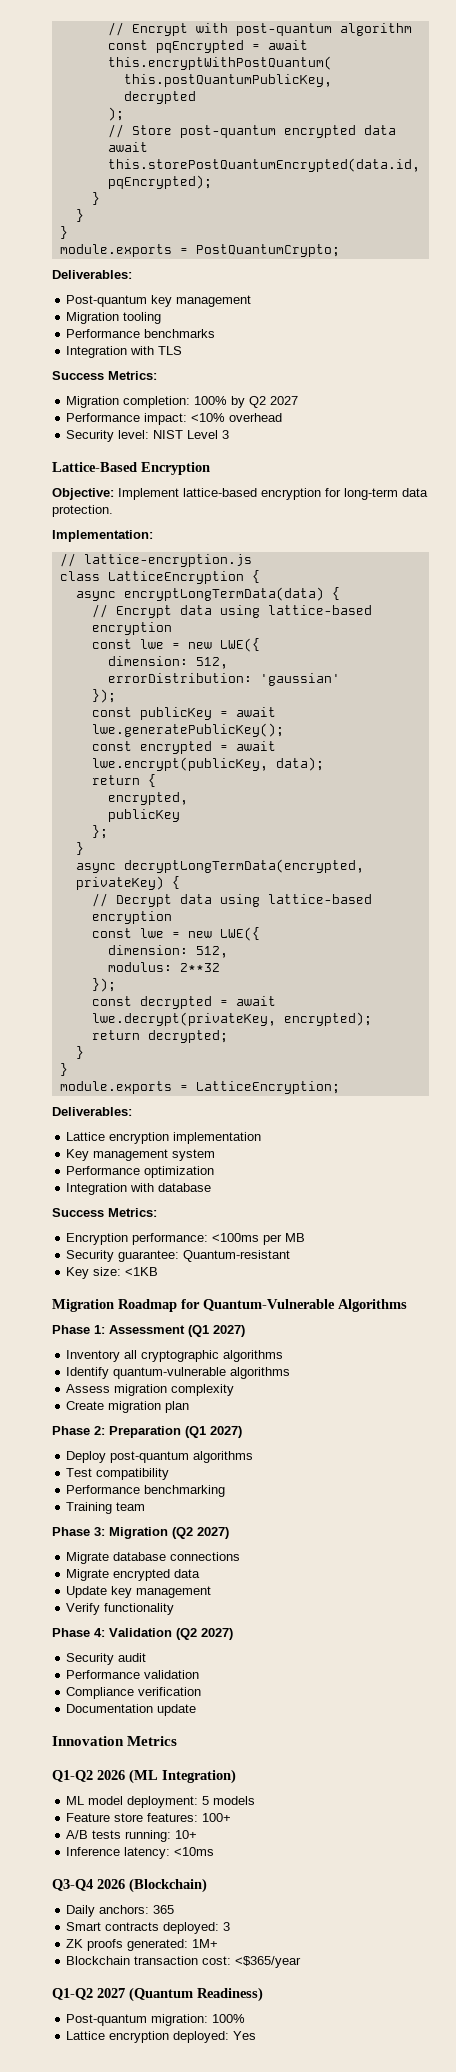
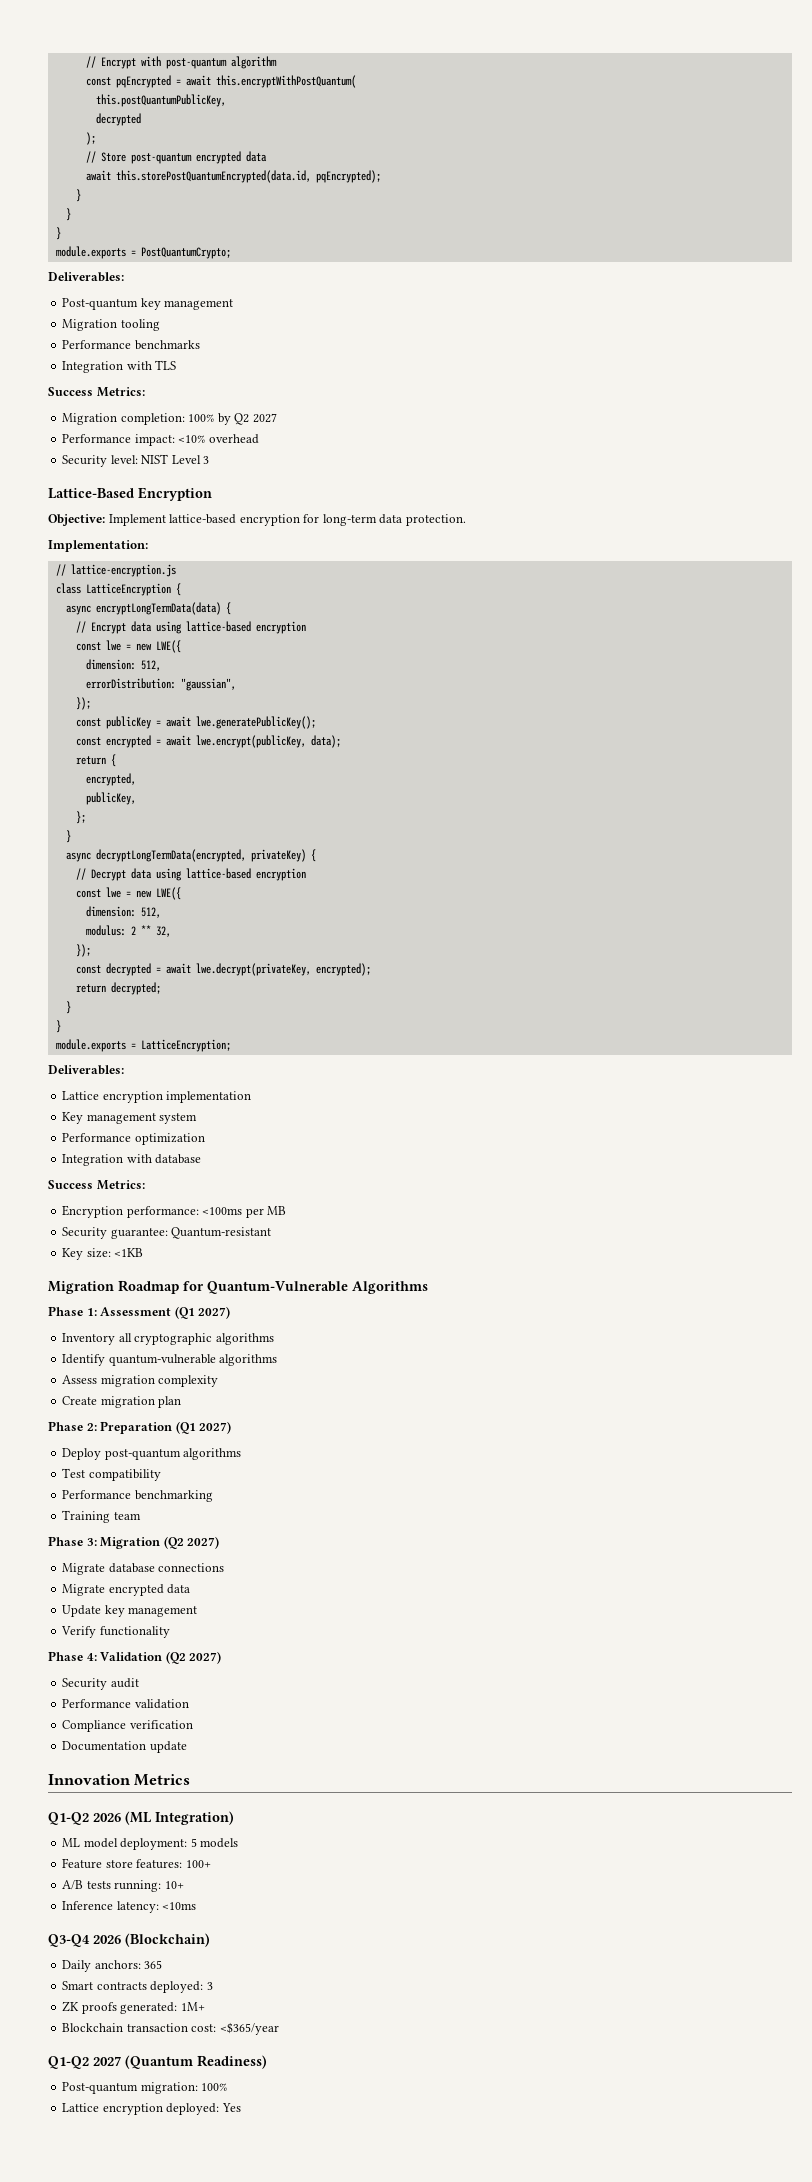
[259,673,340,686] 'gaussian' -> [180,678,236,691] "gaussian",
[107,809,180,822] publicKey -> [85,792,136,805] publicKey,
[179,963,220,972] 2**32 -> [130,925,171,937] 2 ** 32,

